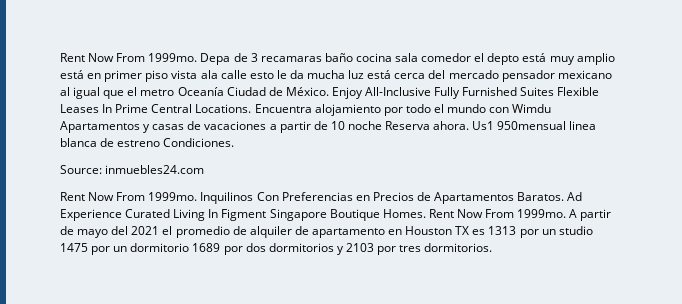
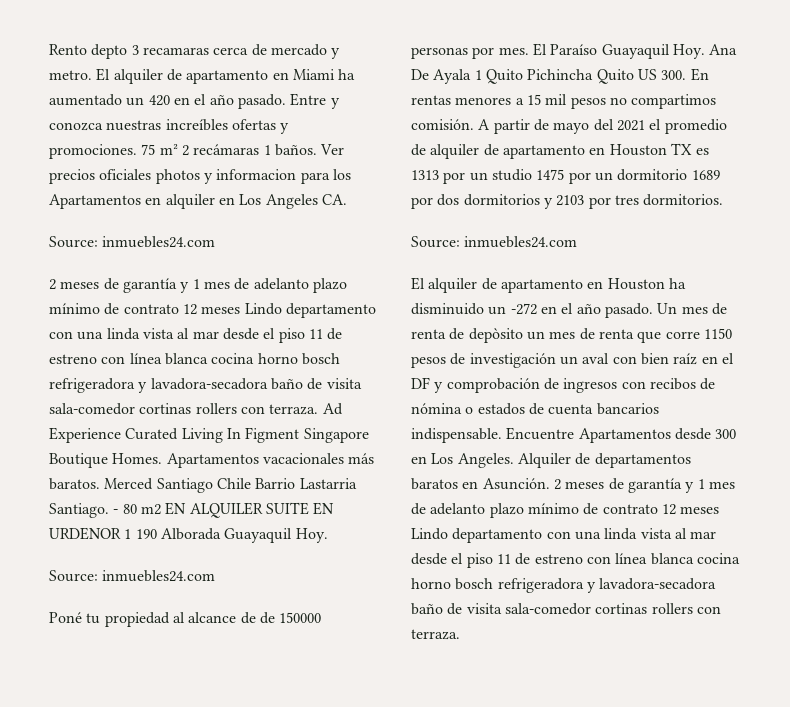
[60,53,615,65] [60,70,612,82] [60,87,600,99] [60,104,552,116] [60,121,597,133] [60,138,235,147] [60,165,205,174] [60,192,565,204] Rent Now From 1999mo. Depa de 3 recamaras baño cocina sala comedor el depto está muy amplio está en primer piso vista ala calle esto le da mucha luz está cerca del mercado pensador mexicano al igual que el metro Oceanía Ciudad de México. Enjoy All-Inclusive Fully Furnished Suites Flexible Leases In Prime Central Locations. Encuentra alojamiento por todo el mundo con Wimdu Apartamentos y casas de vacaciones a partir de 10 noche Reserva ahora. Us1 950mensual linea blanca de estreno Condiciones. // Source: inmuebles24.com // Rent Now From 1999mo. Inquilinos Con Preferencias en Precios de Apartamentos Baratos. -> [49,44,341,59] [49,68,356,84] [49,93,340,109] [49,119,290,134] [49,144,345,159] [49,169,351,184] [49,194,347,209] [49,236,216,248] [49,278,347,293] [49,303,376,318] [49,328,343,343] [49,353,340,365] [49,378,362,393] [49,403,319,415] Rento depto 3 recamaras cerca de mercado y metro. El alquiler de apartamento en Miami ha aumentado un 420 en el año pasado. Entre y conozca nuestras increíbles ofertas y promociones. 75 m² 2 recámaras 1 baños. Ver precios oficiales photos y informacion para los Apartamentos en alquiler en Los Angeles CA. // Source: inmuebles24.com // 2 meses de garantía y 1 mes de adelanto plazo mínimo de contrato 12 meses Lindo departamento con una linda vista al mar desde el piso 11 de estreno con línea blanca cocina horno bosch refrigeradora y lavadora-secadora baño de visita sala-comedor cortinas rollers con terraza.
[428,209,567,218] Rent Now From 1999mo. -> [166,453,375,468] [49,478,357,493] [49,502,335,518] [49,527,328,543] [49,570,216,582] [49,612,322,627] [411,43,738,59] [411,68,709,84] [411,94,717,109] [411,119,474,130] Apartamentos vacacionales más baratos. Merced Santiago Chile Barrio Lastarria Santiago. - 80 m2 EN ALQUILER SUITE EN URDENOR 1 190 Alborada Guayaquil Hoy. // Source: inmuebles24.com // Poné tu propiedad al alcance de de 150000 personas por mes. El Paraíso Guayaquil Hoy. Ana De Ayala 1 Quito Pichincha Quito US 300. En rentas menores a 15 mil pesos no compartimos comisión.
(493, 247) none -> [411,236,578,248] [411,277,686,293] [411,303,727,318] [411,328,732,343] [411,353,734,368] [411,377,716,393] [411,403,659,415] [411,427,737,443] [411,453,691,468] [411,478,735,493] [411,503,720,518] [411,528,717,543] [411,553,740,568] [411,578,717,593] [411,603,721,615] [411,629,460,640] // Source: inmuebles24.com // El alquiler de apartamento en Houston ha disminuido un -272 en el año pasado. Un mes de renta de depòsito un mes de renta que corre 1150 pesos de investigación un aval con bien raíz en el DF y comprobación de ingresos con recibos de nómina o estados de cuenta bancarios indispensable. Encuentre Apartamentos desde 300 en Los Angeles. Alquiler de departamentos baratos en Asunción. 2 meses de garantía y 1 mes de adelanto plazo mínimo de contrato 12 meses Lindo departamento con una linda vista al mar desde el piso 11 de estreno con línea blanca cocina horno bosch refrigeradora y lavadora-secadora baño de visita sala-comedor cortinas rollers con terraza.

